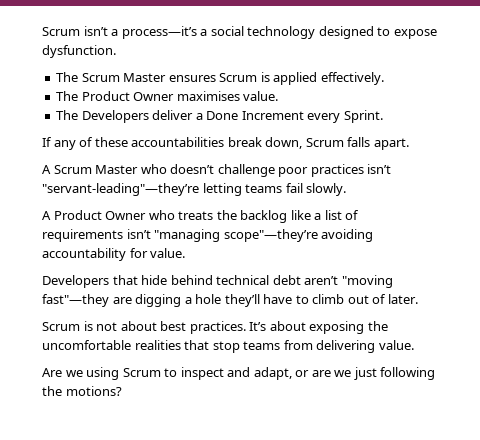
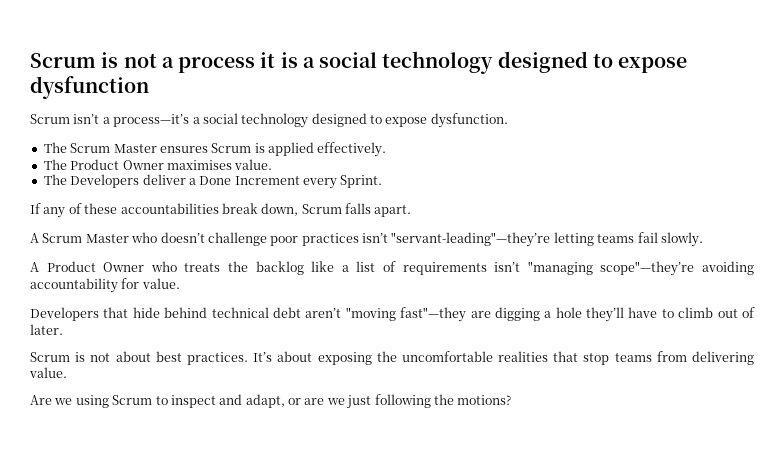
[42,27,80,36] Scrum -> [30,51,688,74] [30,76,149,99] [30,114,70,124] Scrum is not a process it is a social technology designed to expose dysfunction // Scrum

